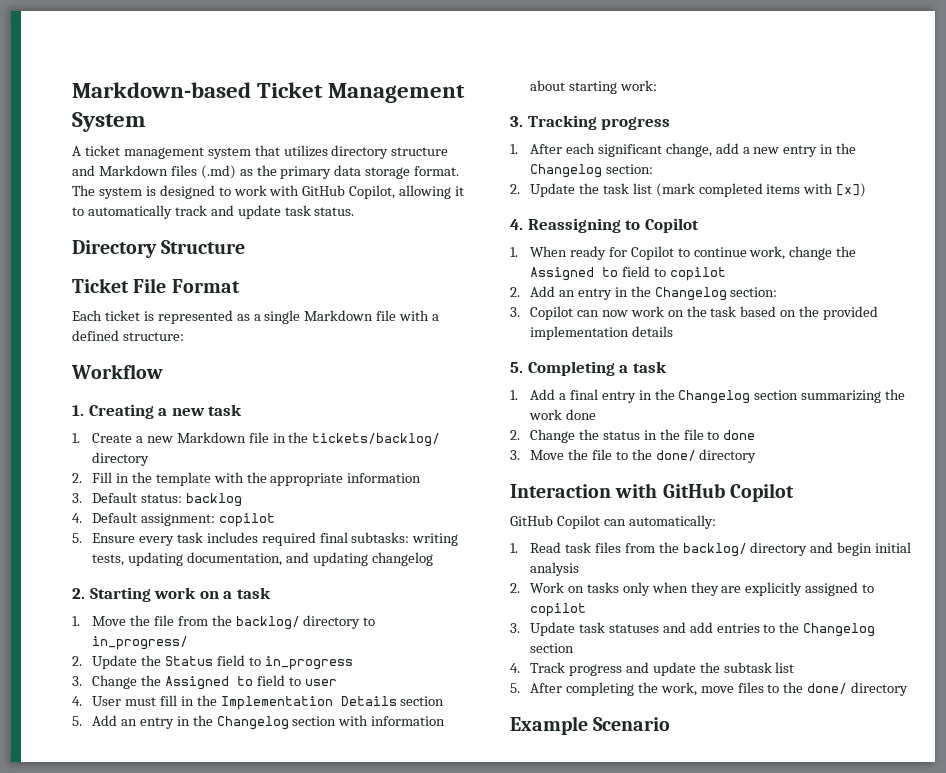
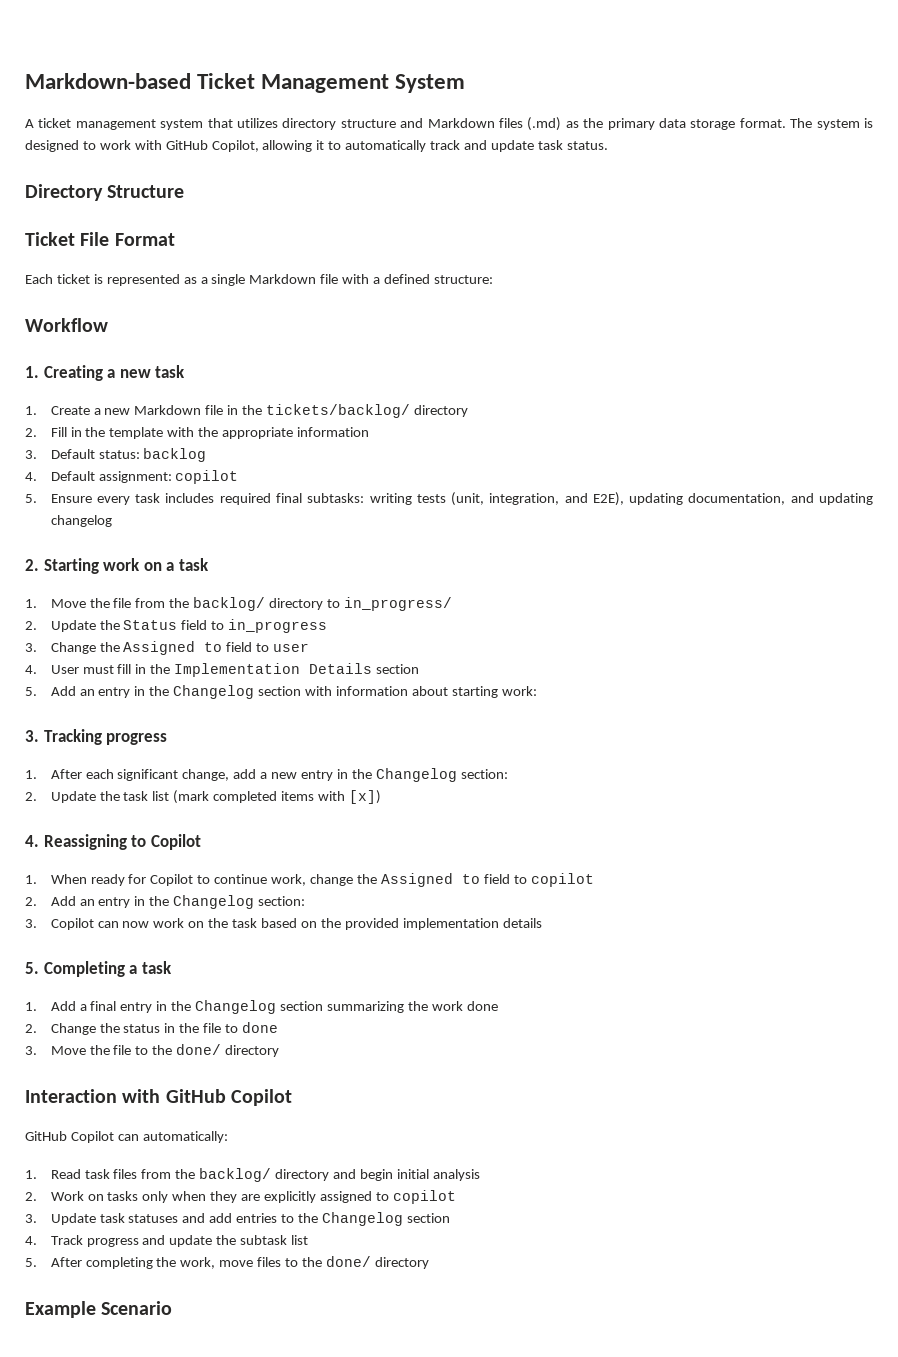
[91,554,124,566] tests, -> [416,492,624,506] tests (unit, integration, and E2E),

